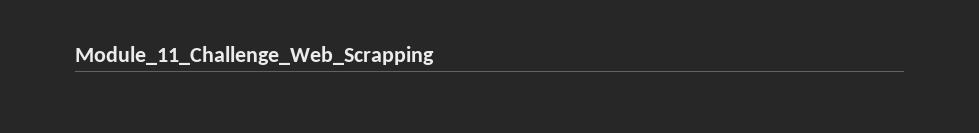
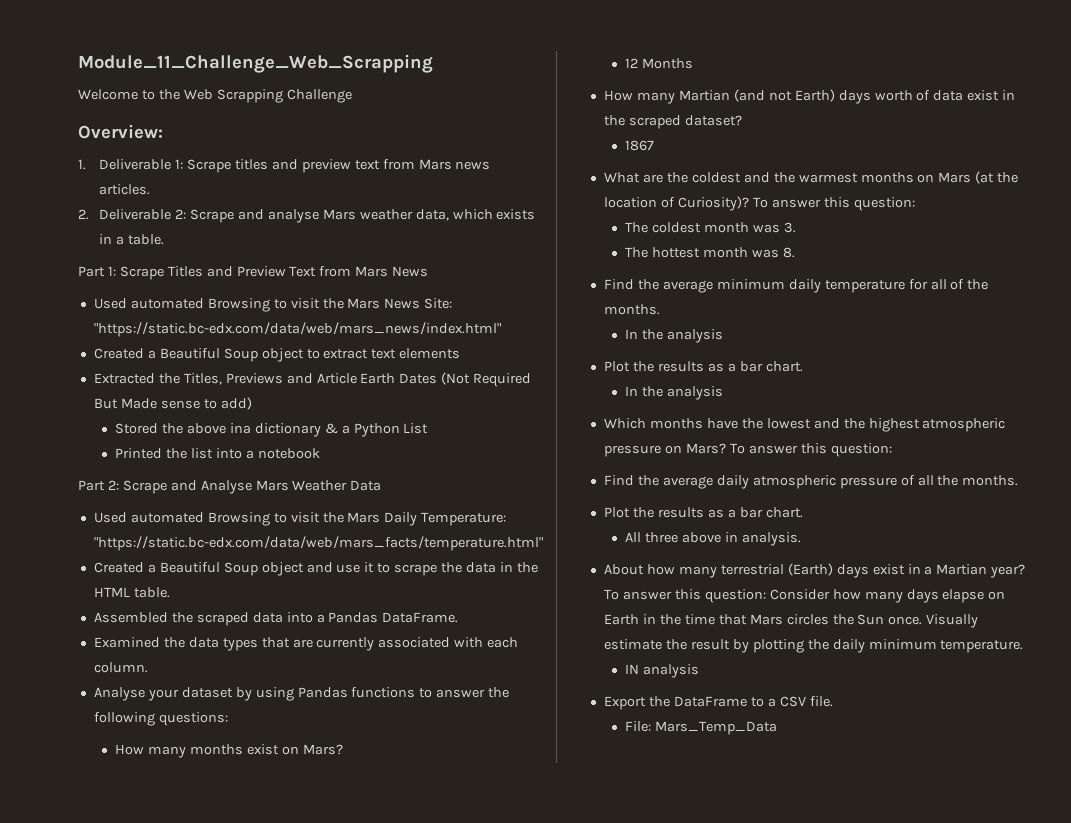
(434, 55) none -> [78,89,352,103] [78,124,163,139] [78,159,491,173] [99,184,151,195] [78,209,536,223] [99,234,165,245] [78,266,429,280] [93,298,453,312] [93,322,501,337] [93,348,461,362] [93,372,532,387] [93,397,252,410] [115,423,429,437] [115,448,320,459] [78,480,382,494] [93,512,507,526] [93,536,543,551] [93,562,538,576] [93,587,170,598] [93,612,459,626] [93,637,519,651] [93,662,148,673] [93,687,510,701] [93,712,228,726] [115,744,343,758] [625,58,694,69] [604,89,1016,104] [604,115,742,129] [625,140,655,151] [604,171,1019,184] [604,196,915,211] [625,222,797,233] [625,247,796,258] [604,279,989,293] [604,304,661,315] [625,329,724,343] [604,361,803,372] [625,386,724,400] [604,418,1006,432] [604,443,892,457] [604,475,1019,489] [604,507,803,518] [625,532,802,546] [604,563,1026,578] [604,589,1006,603] [604,614,979,628] [604,639,1024,653] [625,664,700,678] [604,696,833,710] [625,721,778,735] // Welcome to the Web Scrapping Challenge // Overview: // 1. Deliverable 1: Scrape titles and preview text from Mars news articles. // 2. Deliverable 2: Scrape and analyse Mars weather data, which exists in a table. // Part 1: Scrape Titles and Preview Text from Mars News // Used automated Browsing to visit the Mars News Site: "https://static.bc-edx.com/data/web/mars_news/index.html" // Created a Beautiful Soup object to extract text elements // Extracted the Titles, Previews and Article Earth Dates (Not Required But Made sense to add) // Stored the above ina dictionary & a Python List // Printed the list into a notebook // Part 2: Scrape and Analyse Mars Weather Data // Used automated Browsing to visit the Mars Daily Temperature: "https://static.bc-edx.com/data/web/mars_facts/temperature.html" // Created a Beautiful Soup object and use it to scrape the data in the HTML table. // Assembled the scraped data into a Pandas DataFrame. // Examined the data types that are currently associated with each column. // Analyse your dataset by using Pandas functions to answer the following questions: // How many months exist on Mars? // 12 Months // How many Martian (and not Earth) days worth of data exist in the scraped dataset? // 1867 // What are the coldest and the warmest months on Mars (at the location of Curiosity)? To answer this question: // The coldest month was 3. // The hottest month was 8. // Find the average minimum daily temperature for all of the months. // In the analysis // Plot the results as a bar chart. // In the analysis // Which months have the lowest and the highest atmospheric pressure on Mars? To answer this question: // Find the average daily atmospheric pressure of all the months. // Plot the results as a bar chart. // All three above in analysis. // About how many terrestrial (Earth) days exist in a Martian year? To answer this question: Consider how many days elapse on Earth in the time that Mars circles the Sun once. Visually estimate the result by plotting the daily minimum temperature. // IN analysis // Export the DataFrame to a CSV file. // File: Mars_Temp_Data

